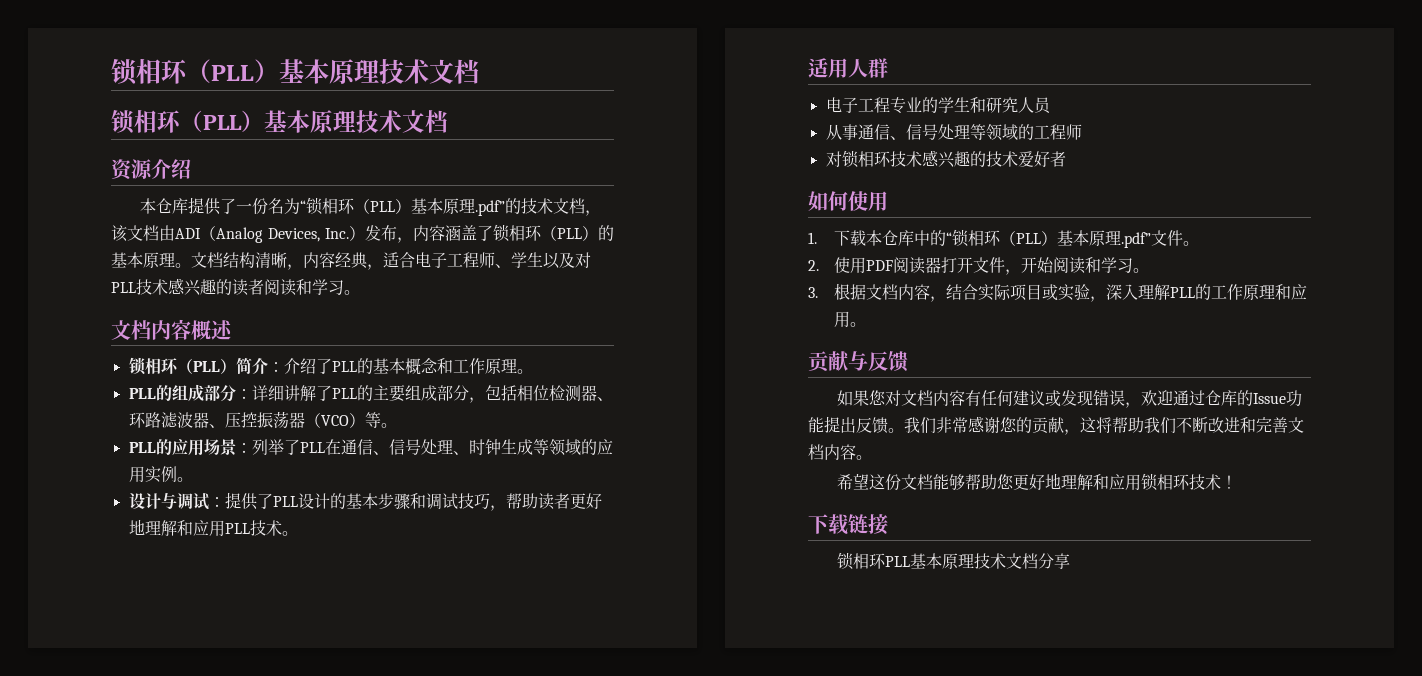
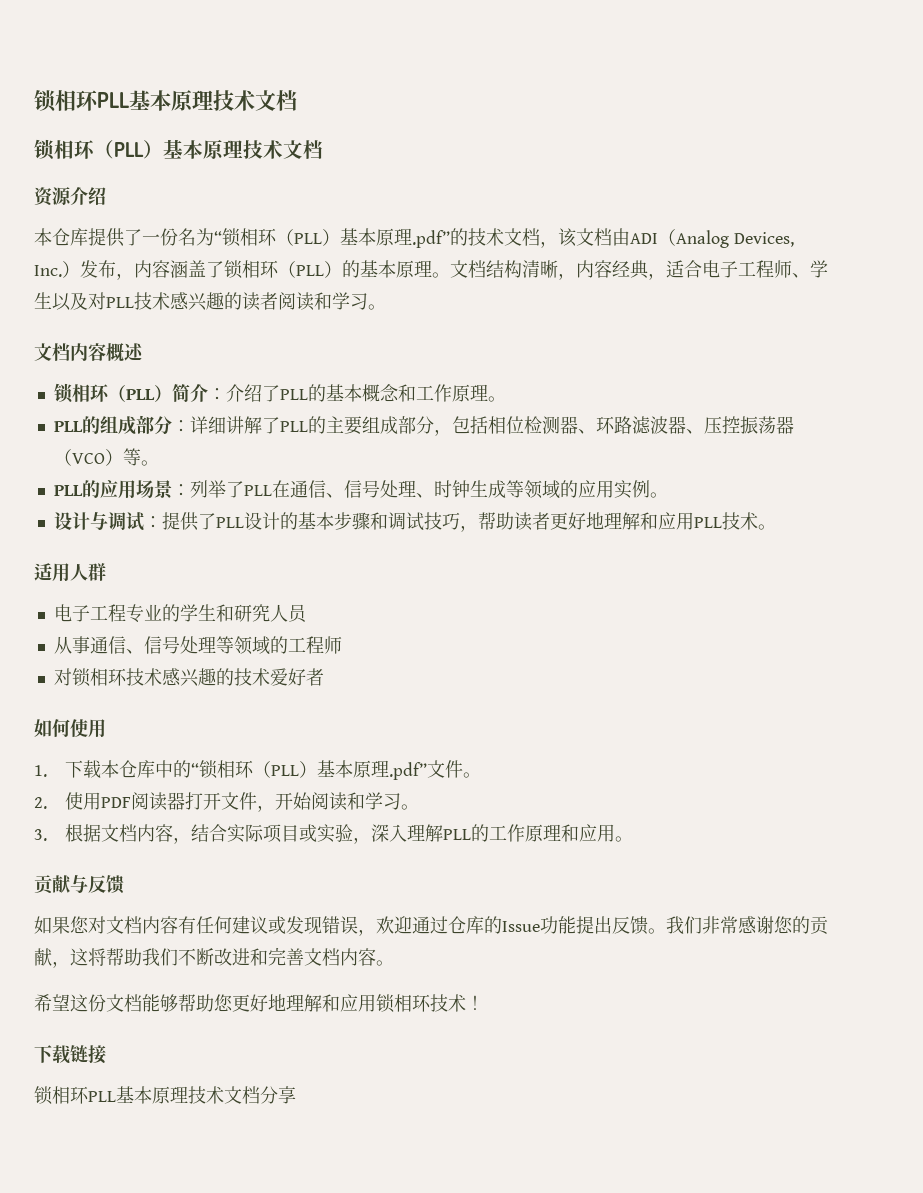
[111,58,279,85] 锁相环（PLL） -> [34,90,129,112] 锁相环PLL

